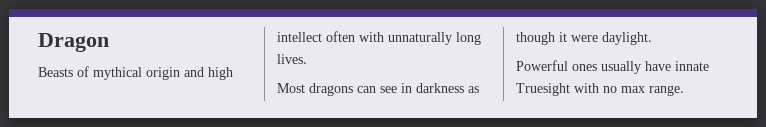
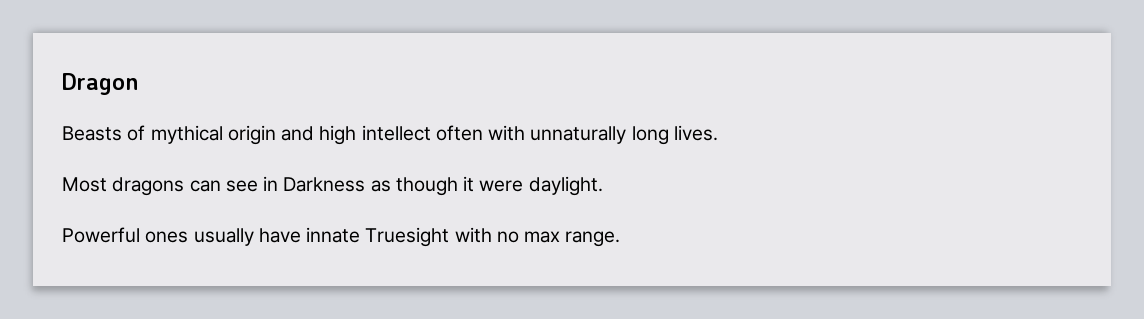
[416,83,464,93] darkness -> [283,177,366,192] Darkness

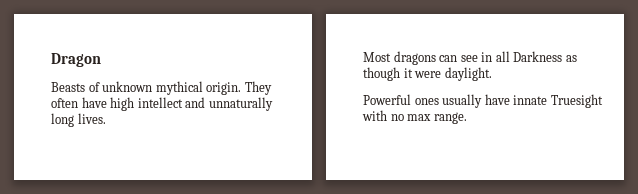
[150,125,526,145] mythical origin and high intellect often with -> [102,81,272,95] [51,97,206,111] unknown mythical origin. They often have high intellect and
(279, 183) none -> [495,51,510,62] all

